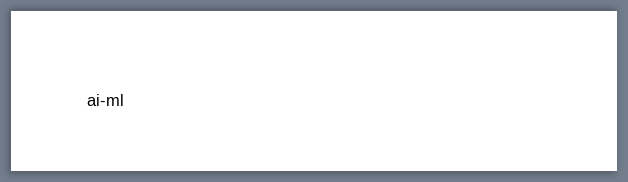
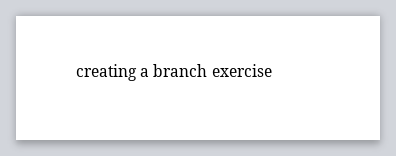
[87,94,124,106] ai-ml -> [76,64,272,81] creating a branch exercise

